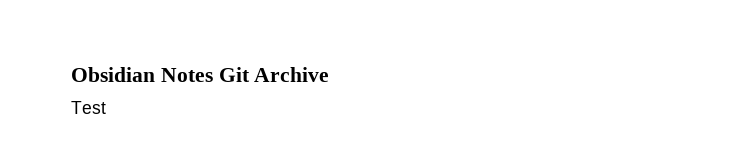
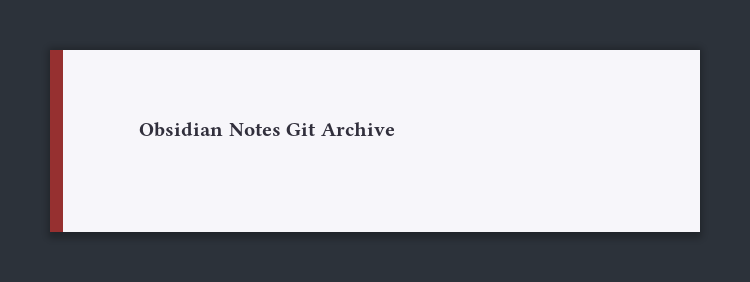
[71,101,106,114] // Test -> (395, 129) none

